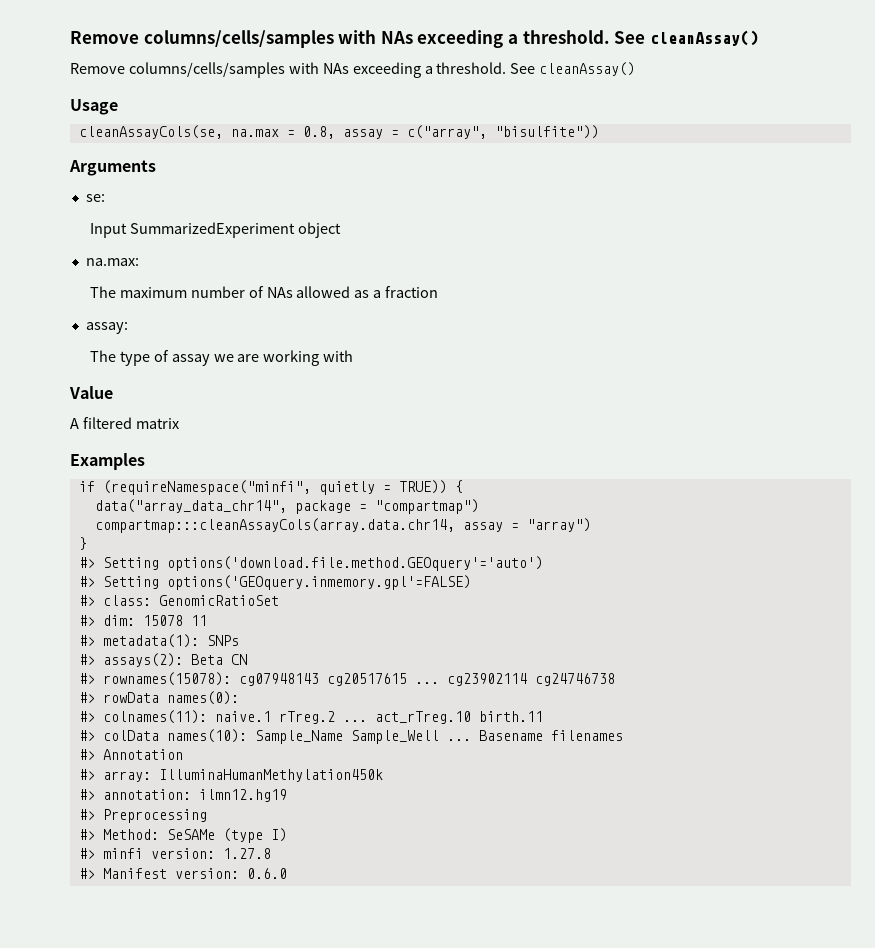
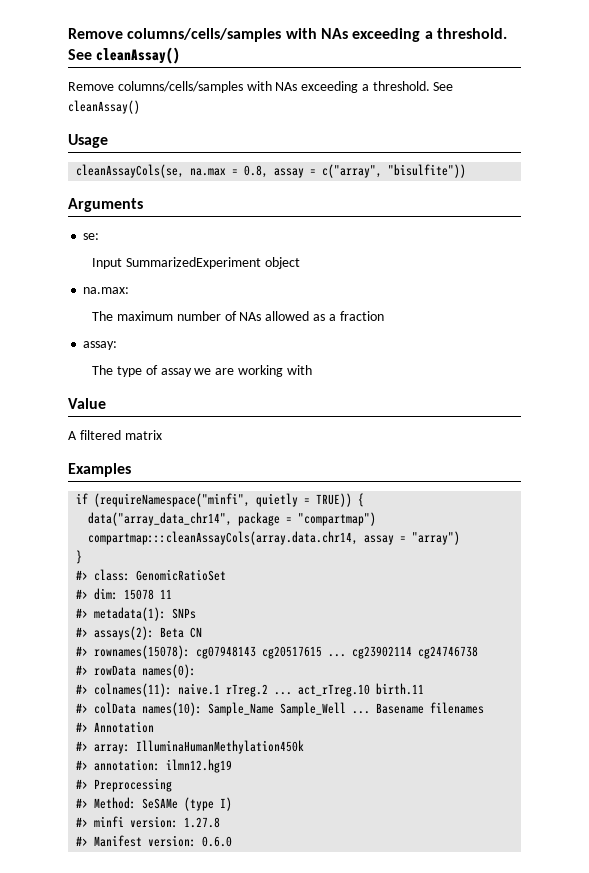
[78,556,543,571] [78,575,471,590] // #> Setting options('download.file.method.GEOquery'='auto') // #> Setting options('GEOquery.inmemory.gpl'=FALSE) -> (83, 557) none

